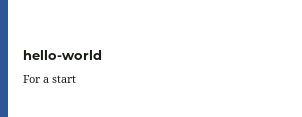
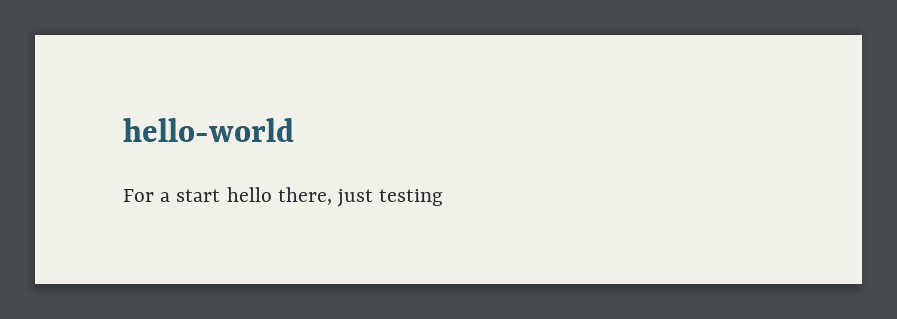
(76, 79) none -> [226,187,444,207] hello there, just testing

